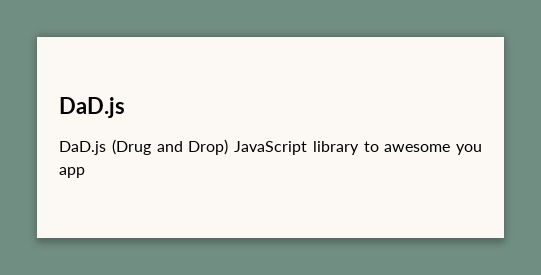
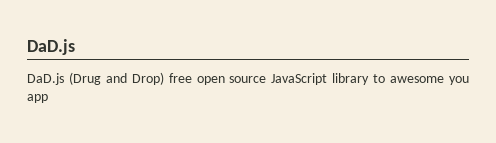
(229, 147) none -> [168,73,267,85] free open source

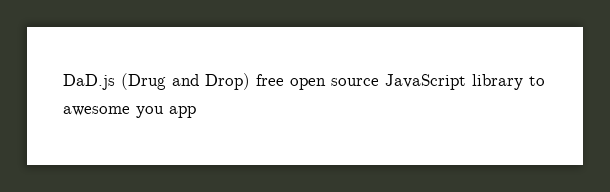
[27,39,75,55] [27,73,64,85] DaD.js // DaD.js -> [63,74,115,90] DaD.js

